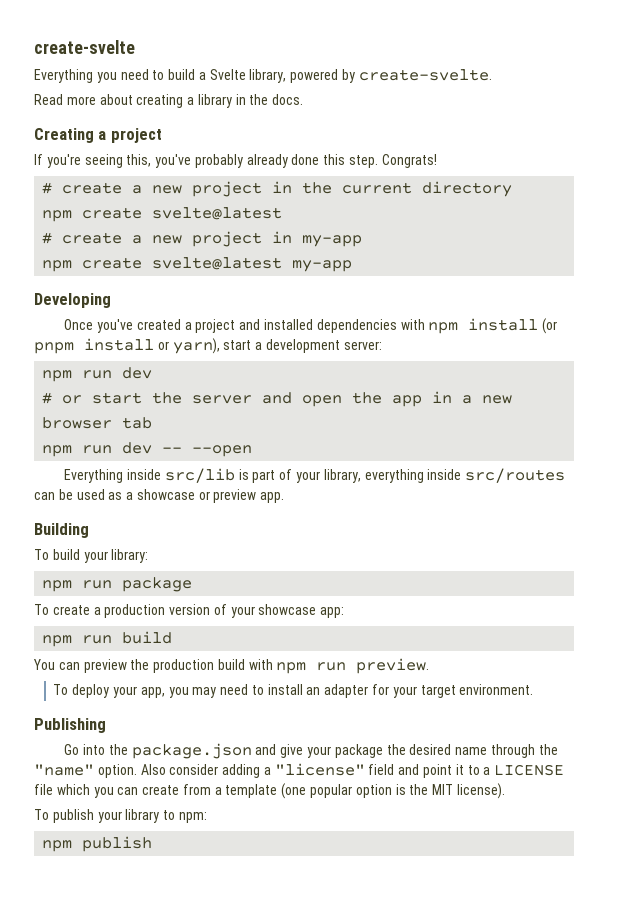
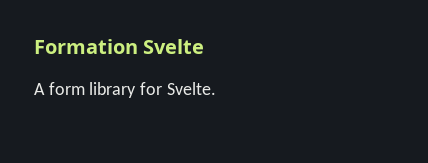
[34,40,135,54] [34,69,492,83] [34,94,304,108] [34,128,162,143] [34,154,437,168] [42,181,513,197] [42,207,283,222] [42,231,363,247] [42,257,353,272] [34,293,111,308] [64,318,558,334] [34,338,382,354] [42,367,153,382] [42,391,513,407] [42,417,153,429] [42,442,253,457] [64,468,566,483] [34,489,285,503] [34,523,89,538] [34,549,149,563] [42,577,193,592] [34,604,345,618] [42,631,173,647] [33,658,430,674] [53,684,534,698] [34,718,106,733] [64,743,558,759] [34,763,565,778] [34,783,505,799] [34,809,207,823] [42,836,153,852] create-svelte // Everything you need to build a Svelte library, powered by create-svelte. // Read more about creating a library in the docs. // Creating a project // If you're seeing this, you've probably already done this step. Congrats! // # create a new project in the current directory // npm create svelte@latest // # create a new project in my-app // npm create svelte@latest my-app // Developing // Once you've created a project and installed dependencies with npm install (or pnpm install or yarn), start a development server: // npm run dev // # or start the server and open the app in a new browser tab // npm run dev -- --open // Everything inside src/lib is part of your library, everything inside src/routes can be used as a showcase or preview app. // Building // To build your library: // npm run package // To create a production version of your showcase app: // npm run build // You can preview the production build with npm run preview. // To deploy your app, you may need to install an adapter for your target environment. // Publishing // Go into the package.json and give your package the desired name through the "name" option. Also consider adding a "license" field and point it to a LICENSE file which you can create from a template (one popular option is the MIT license). // To publish your library to npm: // npm publish -> [34,39,205,54] [34,82,216,98] Formation Svelte // A form library for Svelte.

